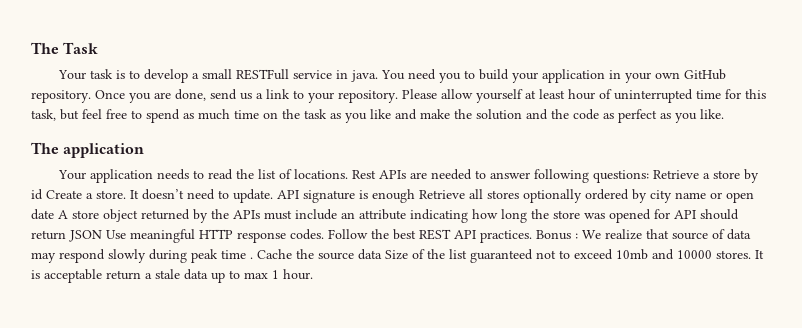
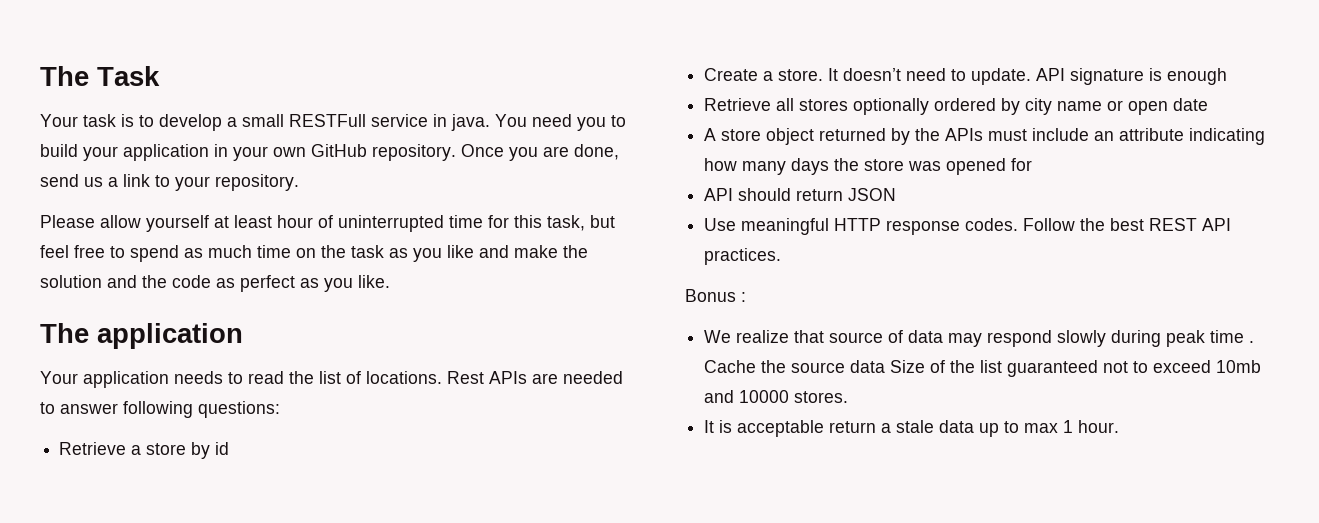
(398, 96) none -> (299, 182) //
(650, 176) none -> (280, 409) //
(43, 194) none -> (230, 448) //
(415, 196) none -> (1228, 76) //
(54, 214) none -> (1209, 104) //
[501,209,527,223] long -> [742,158,830,175] many days
(670, 214) none -> (1033, 164) //
(102, 236) none -> (897, 194) //
(532, 236) none -> (782, 256) //
(578, 236) none -> (746, 297) //
(751, 254) none -> (849, 397) //

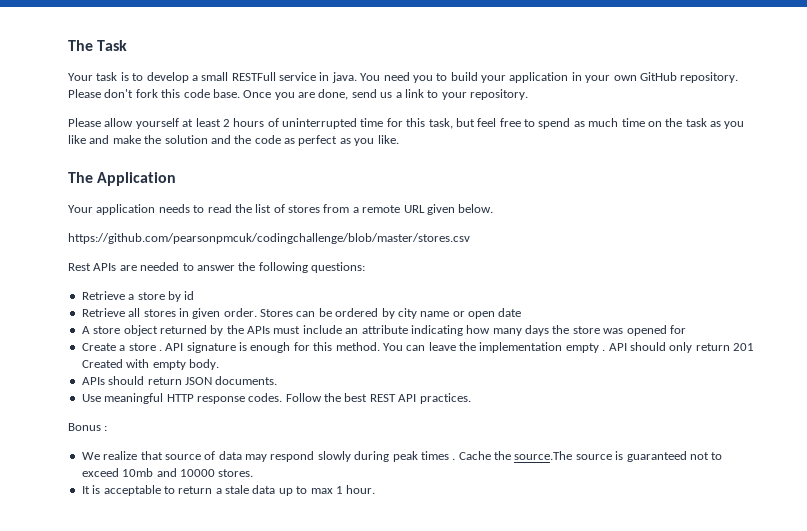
(456, 152) none -> [68,89,240,98] Please don't fork this code base.
[277,215,313,228] hour -> [222,118,265,127] 2 hours
[97,323,243,349] application -> [97,172,177,186] Application
[366,371,442,384] locations. -> [288,204,494,215] [68,233,470,244] stores from a remote URL given below. // https://github.com/pearsonpmcuk/codingchallenge/blob/master/stores.csv //
(118, 408) none -> [238,262,256,271] the
[704,68,1228,85] [704,98,930,115] Create a store. It doesn’t need to update. API signature is enough // Retrieve all stores optionally -> [81,308,332,319] Retrieve all stores in given order. Stores can be
[704,188,734,201] API -> [81,342,754,353] [81,359,219,370] [81,377,105,385] Create a store . API signature is enough for this method. You can leave the implementation empty . API should only return 201 Created with empty body. // APIs
(897, 194) none -> [215,376,278,385] documents.
[1210,330,1245,343] time -> [420,451,449,460] times
[791,360,1003,373] source data Size of the list -> [514,451,624,460] source.The source is
(825, 428) none -> [163,486,175,494] to

